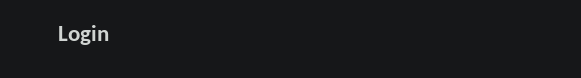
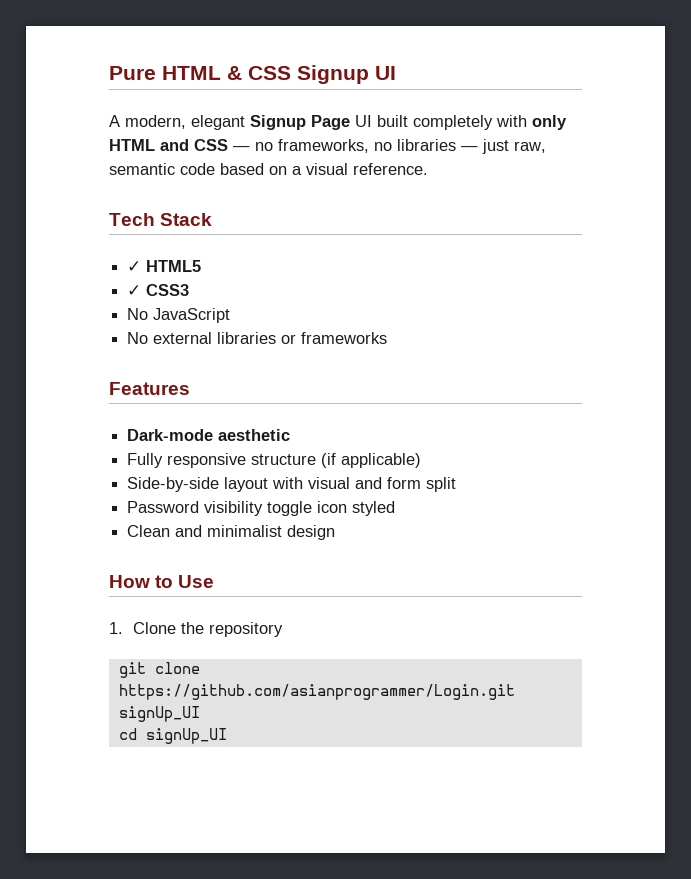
[58,25,109,45] Login -> [109,65,396,84] [109,115,567,130] [109,139,546,154] [109,163,428,175] [109,213,213,226] [127,260,202,272] [127,284,190,296] [127,308,231,323] [127,332,388,344] [109,382,190,395] [127,429,291,441] [127,453,422,468] [127,477,457,492] [127,501,396,516] [127,525,336,540] [109,575,215,588] [109,622,283,637] [118,662,200,678] [118,684,515,700] [118,706,200,722] [118,728,227,744] Pure HTML & CSS Signup UI // A modern, elegant Signup Page UI built completely with only HTML and CSS — no frameworks, no libraries — just raw, semantic code based on a visual reference. // Tech Stack // ✓ HTML5 // ✓ CSS3 // No JavaScript // No external libraries or frameworks // Features // Dark-mode aesthetic // Fully responsive structure (if applicable) // Side-by-side layout with visual and form split // Password visibility toggle icon styled // Clean and minimalist design // How to Use // 1. Clone the repository // git clone https://github.com/asianprogrammer/Login.git signUp_UI // cd signUp_UI

